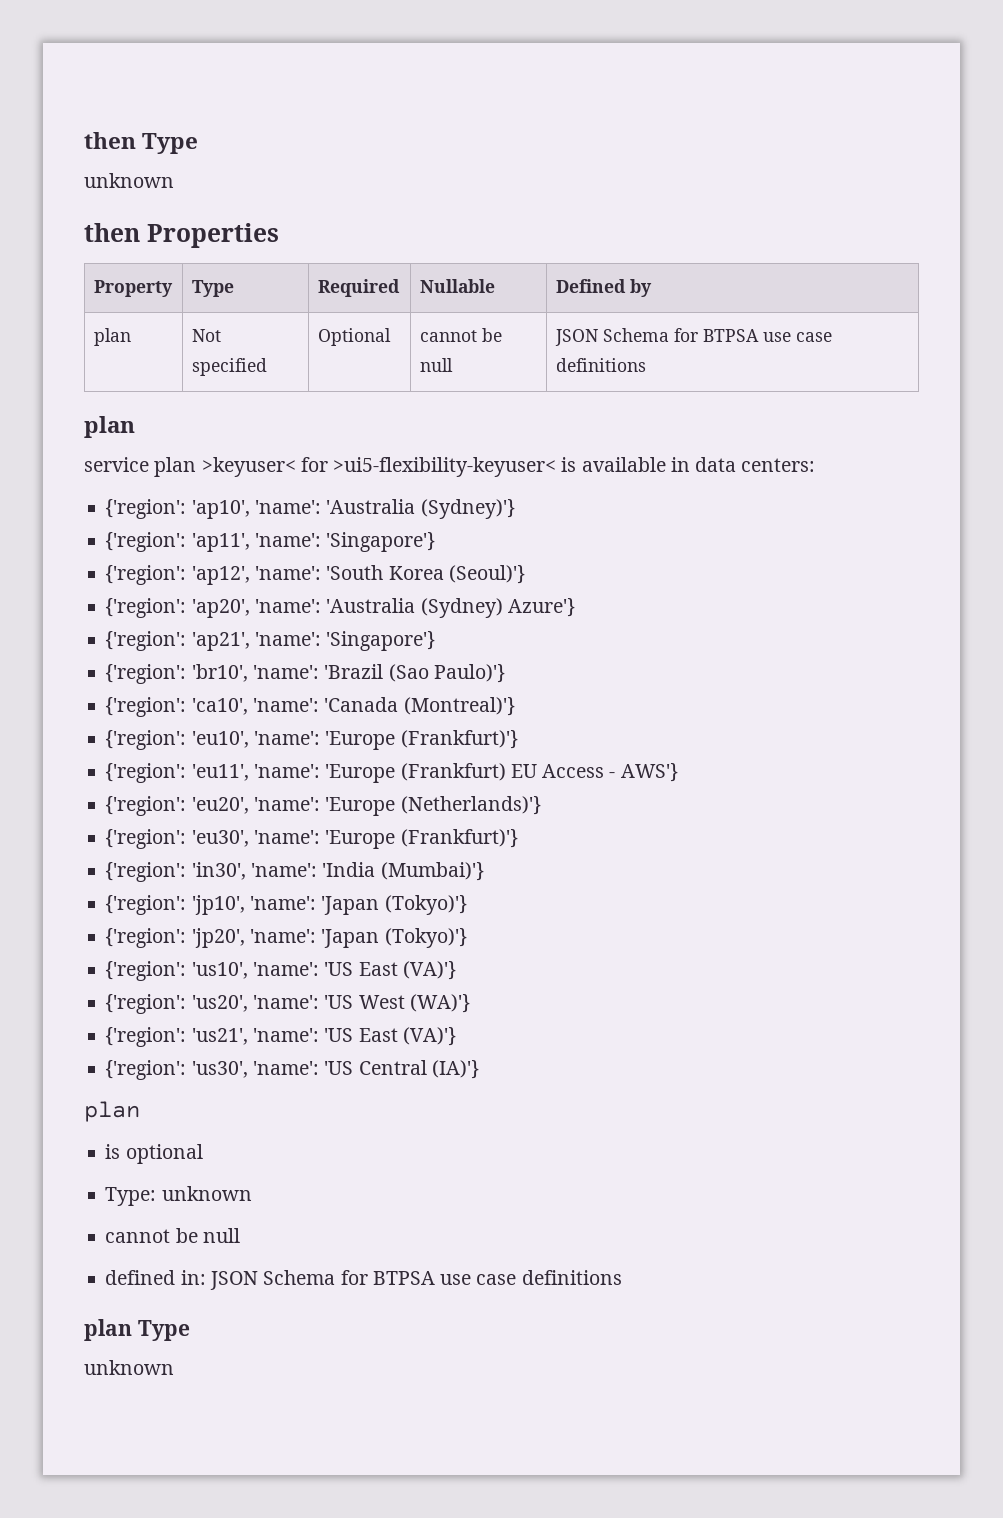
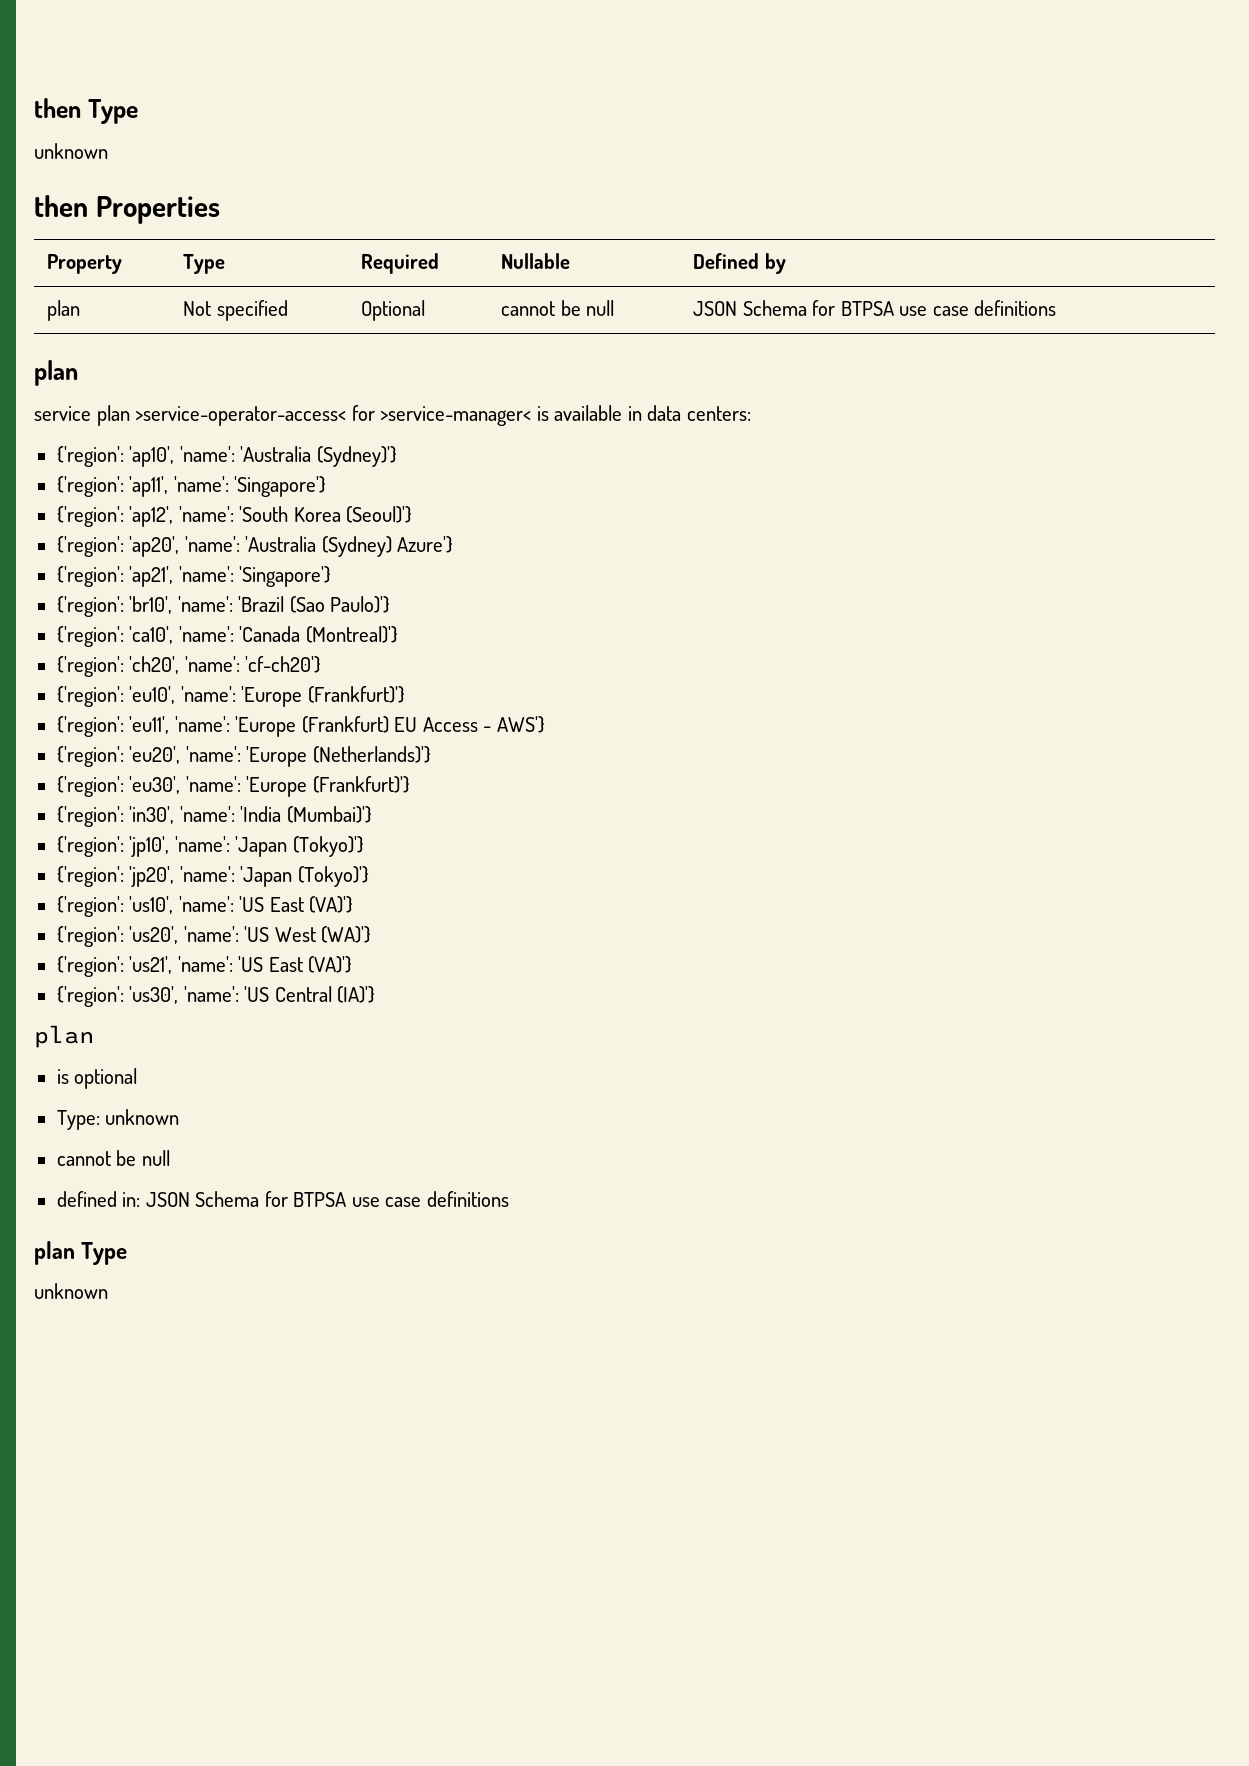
[201,457,557,477] >keyuser< for >ui5-flexibility-keyuser< -> [135,405,532,426] >service-operator-access< for >service-manager<
(515, 706) none -> [56,656,322,677] // {'region': 'ch20', 'name': 'cf-ch20'}

